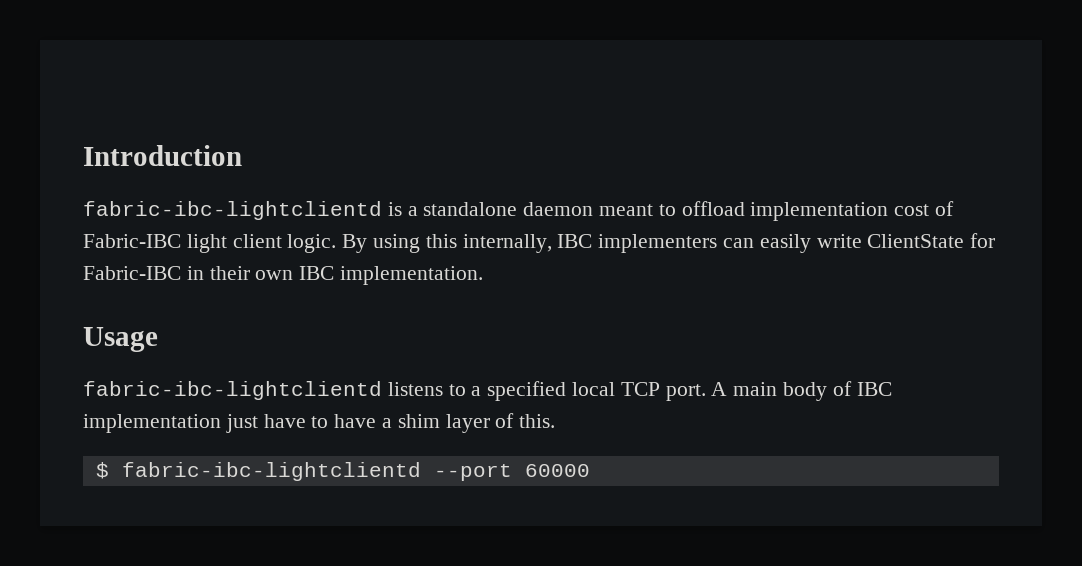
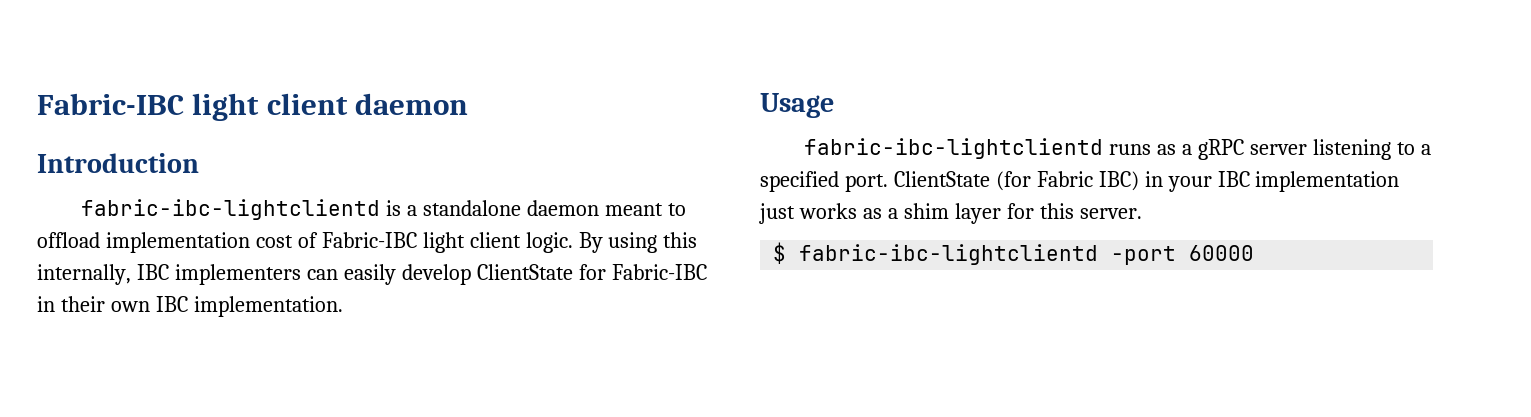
(83, 155) none -> [37,93,469,121] Fabric-IBC light client daemon //
[816,234,862,248] write -> [401,264,471,285] develop
[387,381,892,401] [83,413,556,433] listens to a specified local TCP port. A main body of IBC implementation just have to have a shim layer of this. -> [1109,139,1431,160] [760,171,1400,192] [759,203,1142,224] runs as a gRPC server listening to a specified port. ClientState (for Fabric IBC) in your IBC implementation just works as a shim layer for this server.
[433,464,512,481] --port -> [1111,246,1177,265] -port

